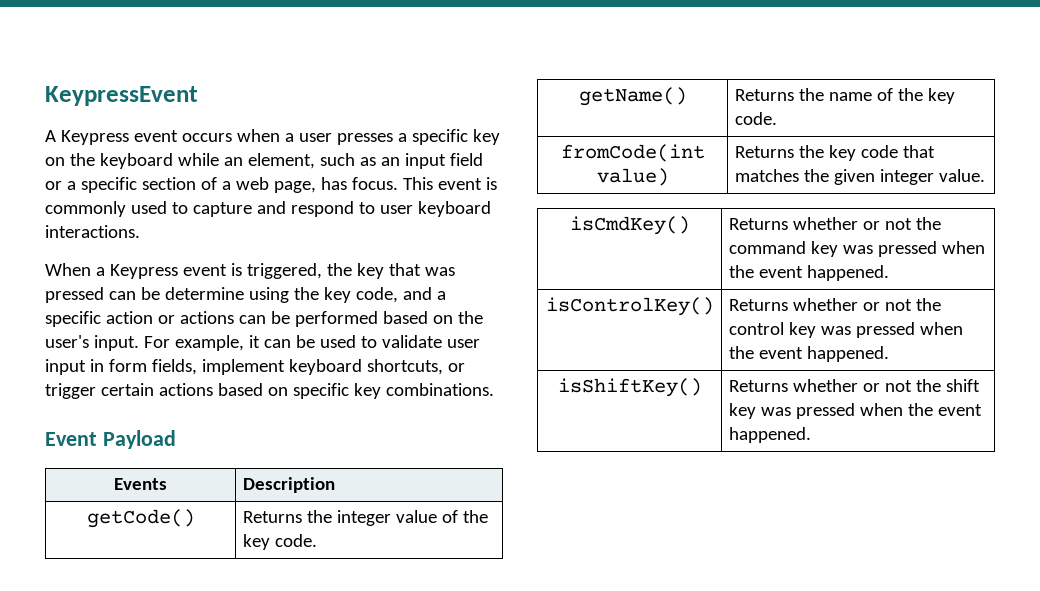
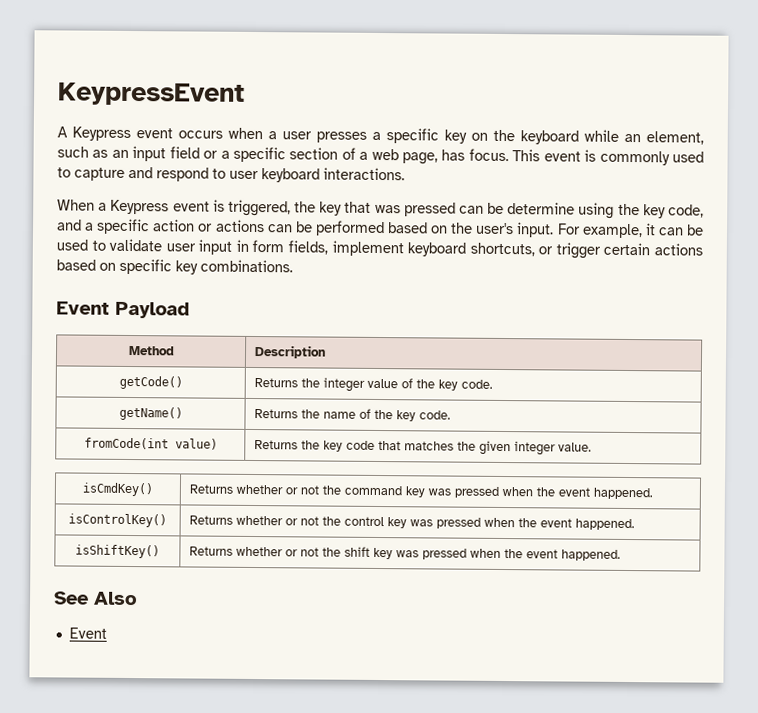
[114,478,167,490] Events -> [128,345,175,356] Method
(811, 435) none -> [53,591,137,606] [68,627,107,639] // See Also // Event

